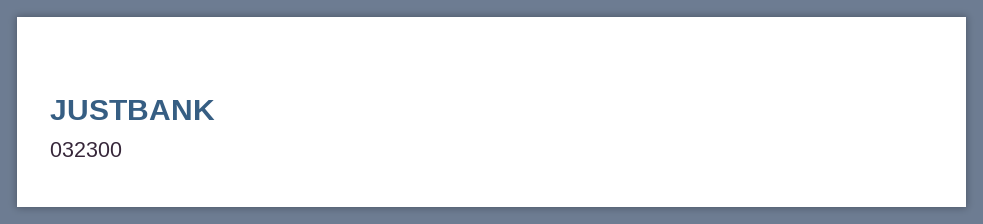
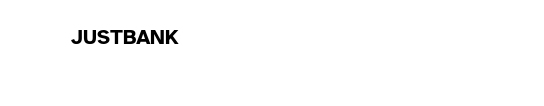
[50,142,122,157] // 032300 -> (179, 37) none

